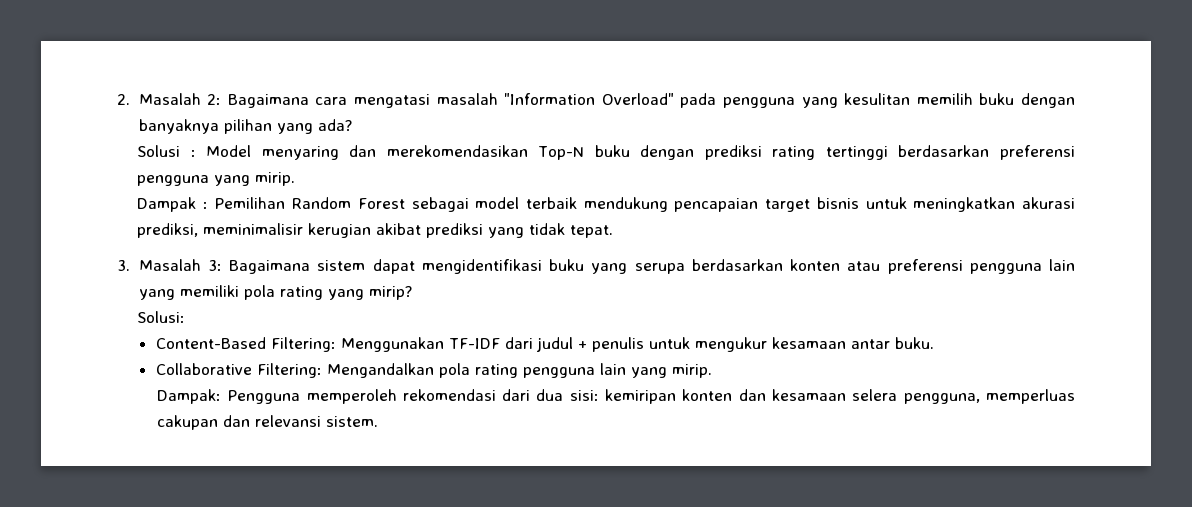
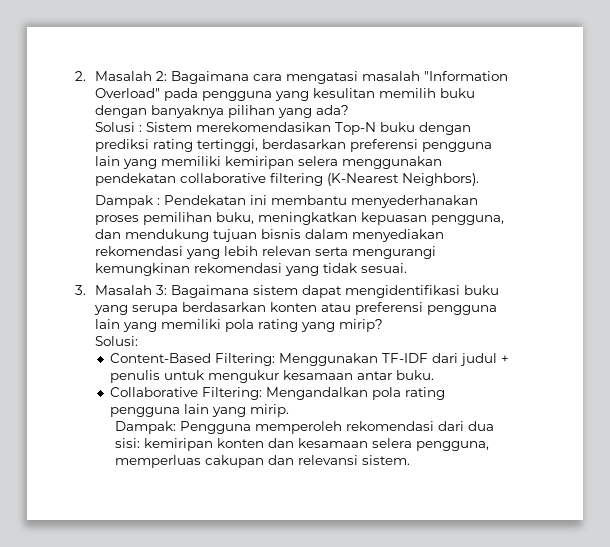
[206,145,377,160] Model menyaring dan -> [145,122,192,132] Sistem
[825,146,888,160] tertinggi -> [196,139,258,152] tertinggi,
[213,172,295,186] [136,197,1076,212] [136,223,483,238] yang mirip. // Dampak : Pemilihan Random Forest sebagai model terbaik mendukung pencapaian target bisnis untuk meningkatkan akurasi prediksi, meminimalisir kerugian akibat prediksi -> [94,156,442,169] [94,173,479,186] [94,195,478,208] [94,212,504,225] [94,229,444,242] [94,246,436,259] [94,263,282,276] lain yang memiliki kemiripan selera menggunakan pendekatan collaborative filtering (K-Nearest Neighbors). // Dampak : Pendekatan ini membantu menyederhanakan proses pemilihan buku, meningkatkan kepuasan pengguna, dan mendukung tujuan bisnis dalam menyediakan rekomendasi yang lebih relevan serta mengurangi kemungkinan rekomendasi
[569,225,613,238] tepat. -> [360,263,407,273] sesuai.

